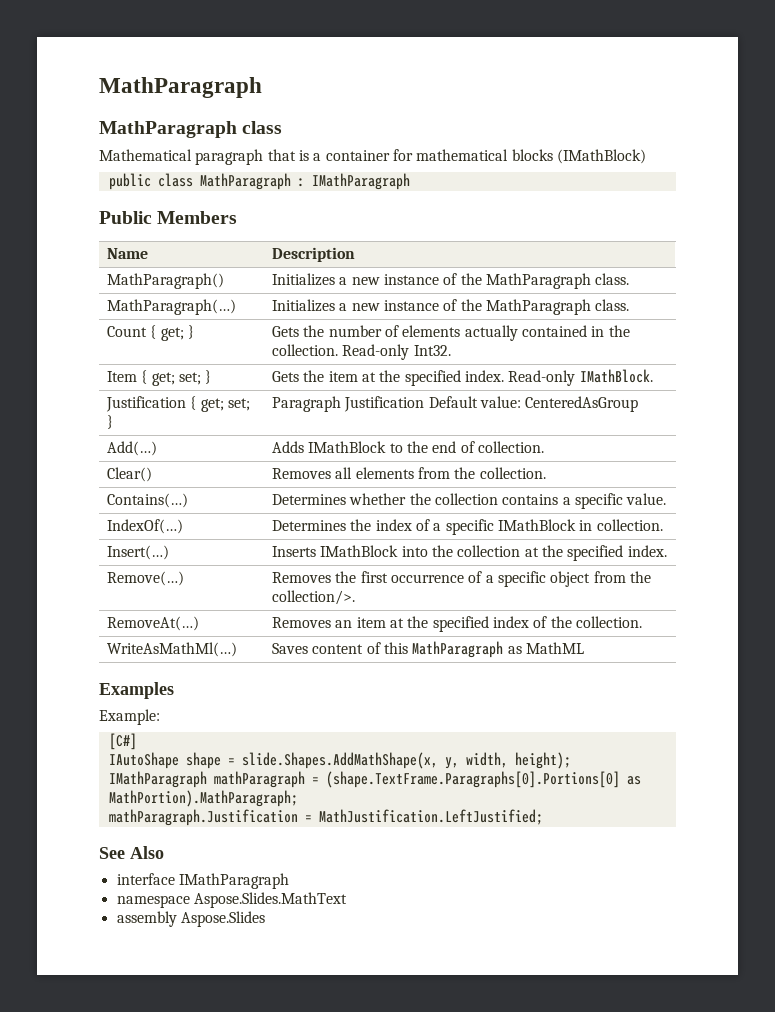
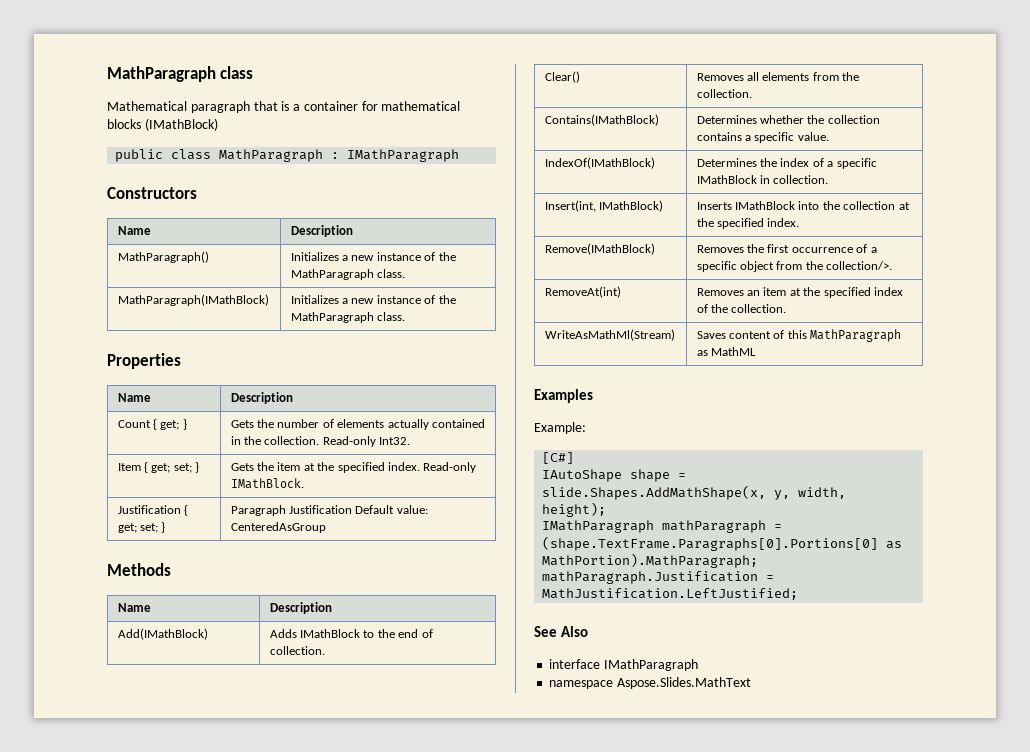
[99,77,262,98] [99,121,237,138] MathParagraph // MathParagraph -> [107,66,216,82] MathParagraph
[99,211,238,224] Public Members -> [107,187,197,199] Constructors
[107,299,237,315] [272,299,630,315] MathParagraph(…) | Initializes a new instance of the MathParagraph class. -> [117,294,269,306] [290,295,456,304] [290,312,406,323] [107,353,181,369] [117,393,151,402] [230,392,293,404] MathParagraph(IMathBlock) | Initializes a new instance of the MathParagraph class. // Properties // Name | Description
[107,441,158,456] // Add(…) -> [107,563,171,576] [117,603,151,612] [269,602,332,614] [117,628,208,640] // Methods // Name | Description // Add(IMathBlock)
[107,493,189,508] Contains(…) -> [544,114,659,126] Contains(IMathBlock)
[107,519,184,534] IndexOf(…) -> [544,157,655,169] IndexOf(IMathBlock)
[107,545,170,560] Insert(…) -> [544,200,664,212] Insert(int, IMathBlock)
[107,571,185,586] Remove(…) -> [544,243,655,255] Remove(IMathBlock)
[107,616,200,631] RemoveAt(…) -> [544,286,621,298] RemoveAt(int)
[107,642,238,657] WriteAsMathMl(…) -> [544,329,675,341] WriteAsMathMl(Stream)
[116,911,265,927] // assembly Aspose.Slides -> (752, 683) none

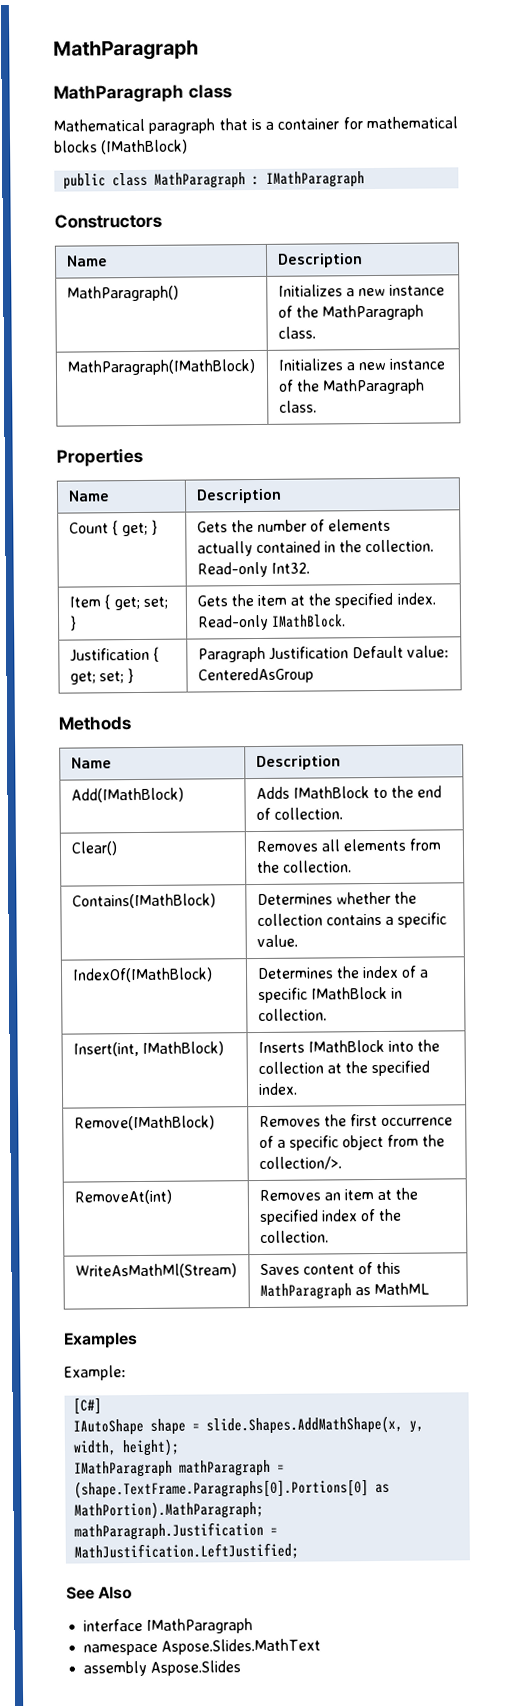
[107,66,216,82] MathParagraph -> [53,39,199,61] [53,84,184,103] MathParagraph // MathParagraph
(752, 683) none -> [83,1660,242,1677] // assembly Aspose.Slides

